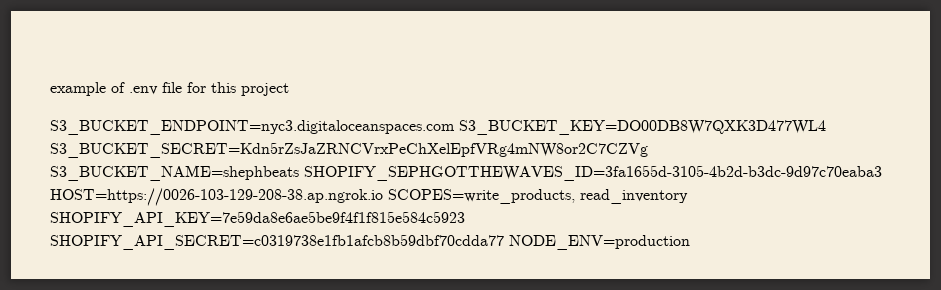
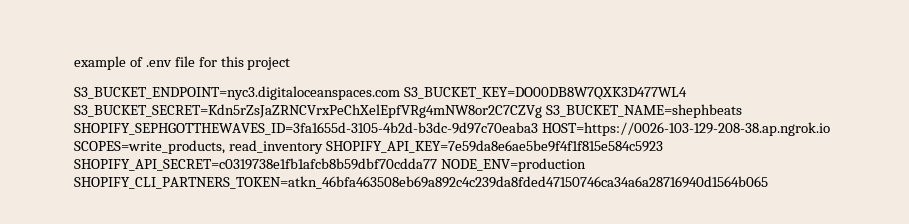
(690, 242) none -> [74,176,768,189] SHOPIFY_CLI_PARTNERS_TOKEN=atkn_46bfa463508eb69a892c4c239da8fded47150746ca34a6a28716940d1564b065

